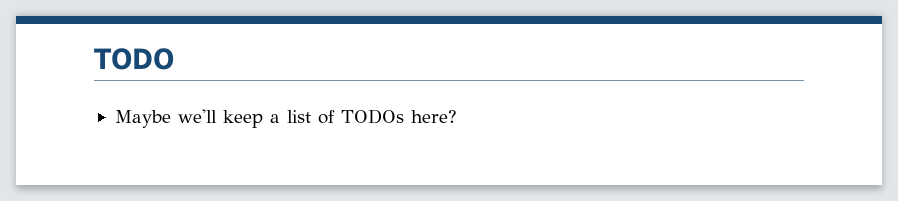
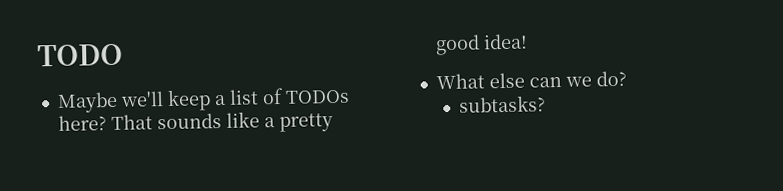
(457, 116) none -> [110,111,333,133] [434,33,528,56] [435,70,627,90] [459,95,547,113] That sounds like a pretty good idea! // What else can we do? // subtasks?

